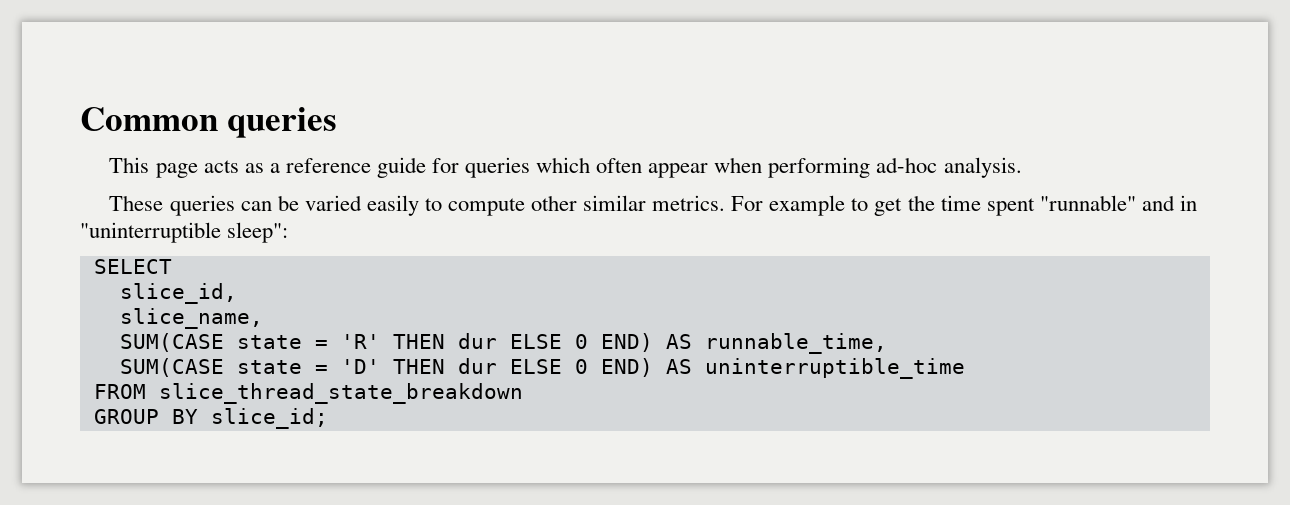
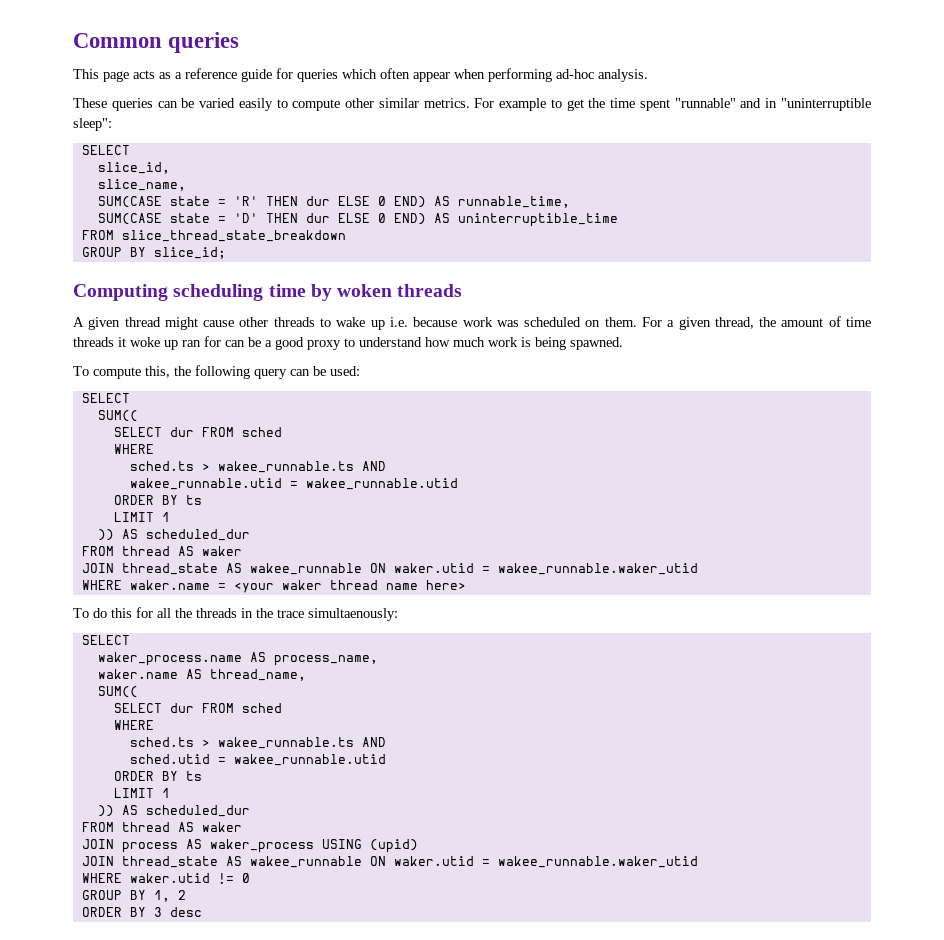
(328, 418) none -> [73,284,463,301] [73,316,871,330] [73,336,623,350] [73,365,360,379] [81,393,130,403] [97,410,138,422] [113,427,282,437] [113,444,154,454] [129,461,386,473] [129,478,458,490] [113,495,202,505] [113,512,170,522] [97,529,250,541] [81,546,242,556] [81,563,698,575] [81,580,466,593] [73,607,398,621] [81,635,130,645] [97,652,378,666] [97,669,306,681] [97,686,138,698] [113,703,282,713] [113,720,154,730] [129,737,386,749] [129,754,386,766] [113,771,202,781] [113,788,170,798] [97,805,250,817] [81,822,242,832] [81,839,418,853] [81,856,698,868] [81,873,250,884] [81,890,186,902] [81,907,202,917] // Computing scheduling time by woken threads // A given thread might cause other threads to wake up i.e. because work was scheduled on them. For a given thread, the amount of time threads it woke up ran for can be a good proxy to understand how much work is being spawned. // To compute this, the following query can be used: // SELECT // SUM(( // SELECT dur FROM sched // WHERE // sched.ts > wakee_runnable.ts AND // wakee_runnable.utid = wakee_runnable.utid // ORDER BY ts // LIMIT 1 // )) AS scheduled_dur // FROM thread AS waker // JOIN thread_state AS wakee_runnable ON waker.utid = wakee_runnable.waker_utid // WHERE waker.name = <your waker thread name here> // To do this for all the threads in the trace simultaenously: // SELECT // waker_process.name AS process_name, // waker.name AS thread_name, // SUM(( // SELECT dur FROM sched // WHERE // sched.ts > wakee_runnable.ts AND // sched.utid = wakee_runnable.utid // ORDER BY ts // LIMIT 1 // )) AS scheduled_dur // FROM thread AS waker // JOIN process AS waker_process USING (upid) // JOIN thread_state AS wakee_runnable ON waker.utid = wakee_runnable.waker_utid // WHERE waker.utid != 0 // GROUP BY 1, 2 // ORDER BY 3 desc

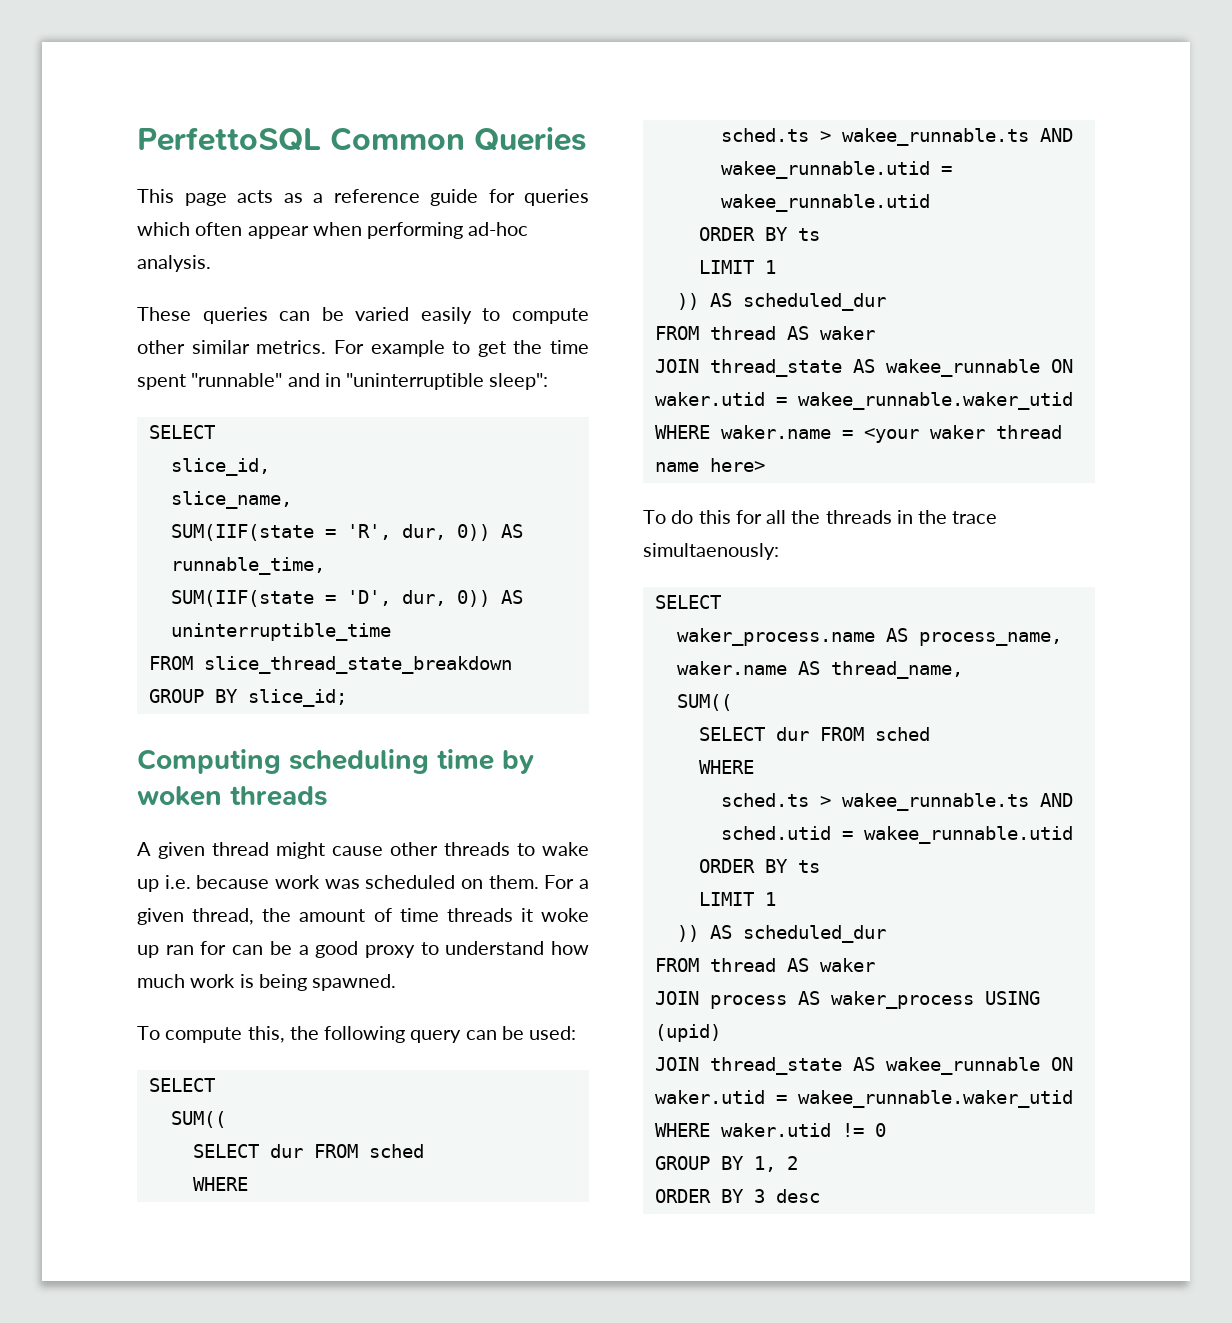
[73,32,240,53] Common queries -> [137,127,586,151] PerfettoSQL Common Queries
[97,196,570,208] [97,213,426,225] SUM(CASE state = 'R' THEN dur ELSE 0 END) AS runnable_time, // SUM(CASE state = 'D' THEN dur ELSE 0 END) -> [170,524,523,541] [170,557,325,575] [170,590,490,607] SUM(IIF(state = 'R', dur, 0)) AS runnable_time, // SUM(IIF(state = 'D', dur, 0))

